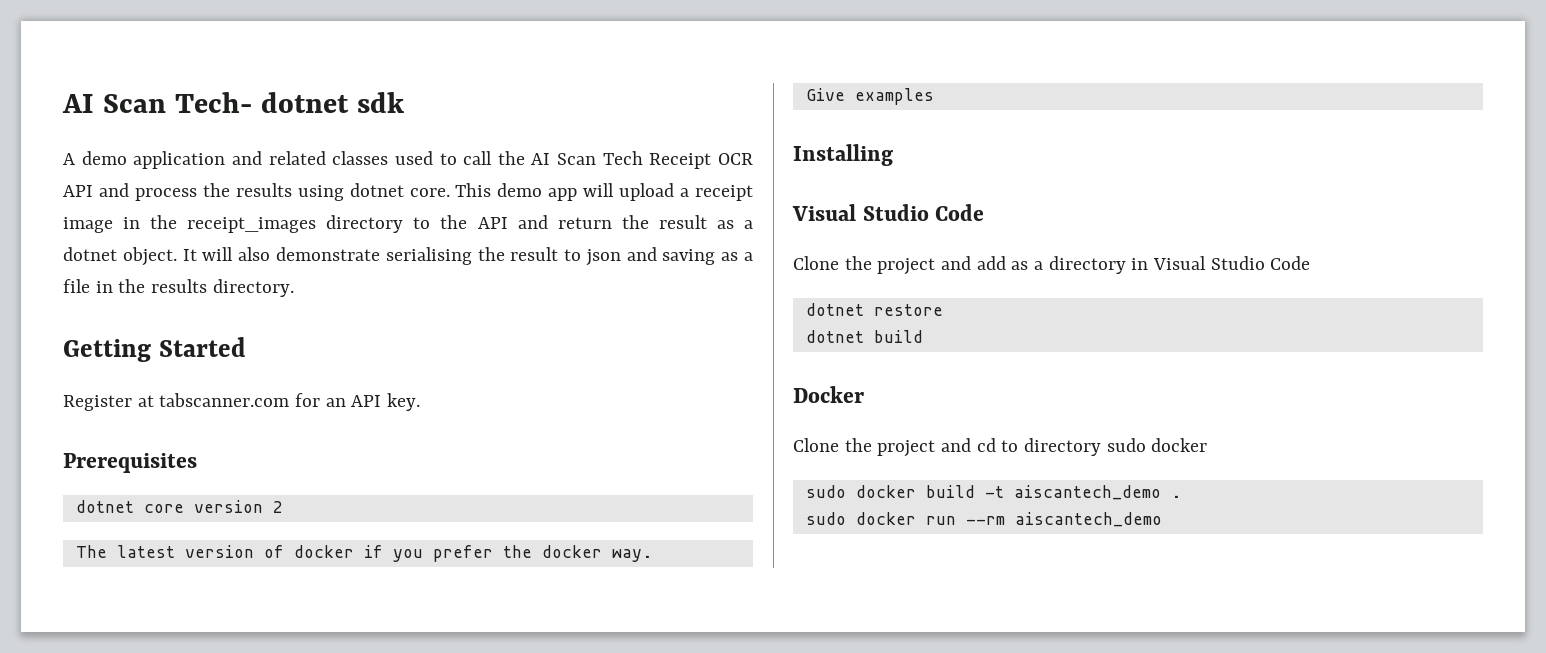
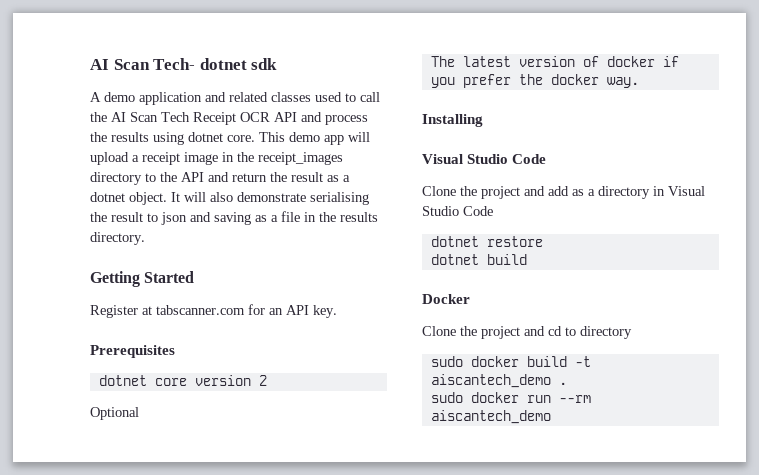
(283, 507) none -> [90,407,139,420] // Optional
[805,88,934,105] // Give examples -> (639, 82) none
[1106,438,1208,452] sudo docker -> (632, 332) none

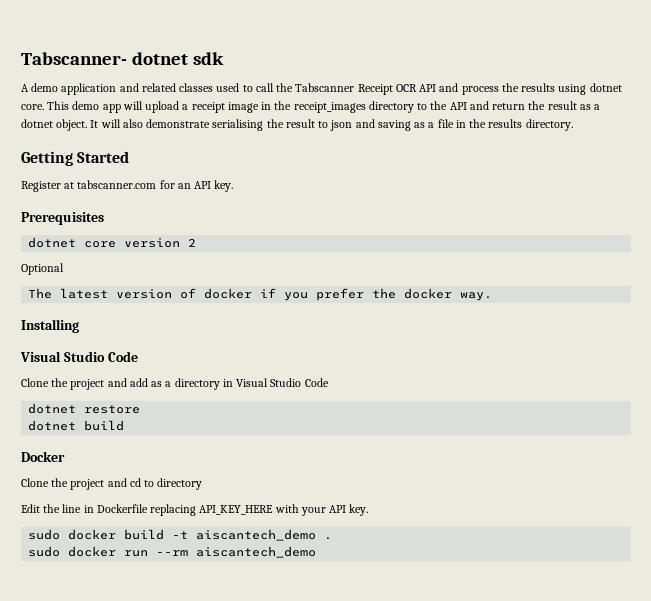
[90,58,196,70] AI Scan Tech- -> [21,52,127,65] Tabscanner-
[111,112,190,122] AI Scan Tech -> [295,83,355,92] Tabscanner
(632, 332) none -> [21,504,369,516] // Edit the line in Dockerfile replacing API_KEY_HERE with your API key.

